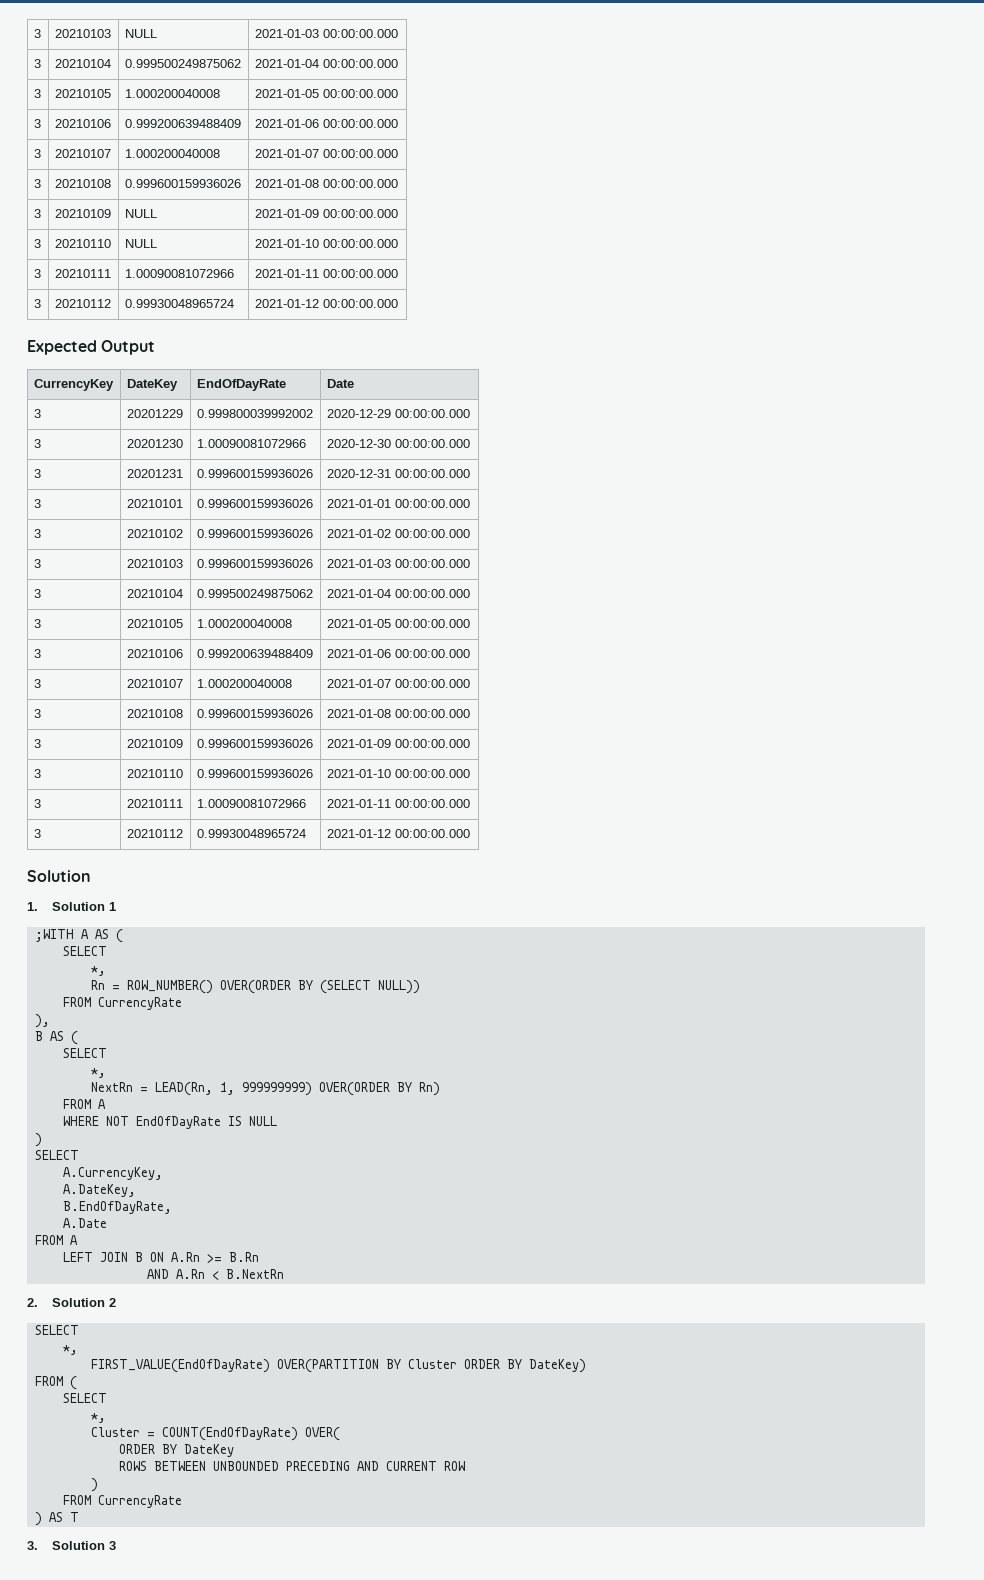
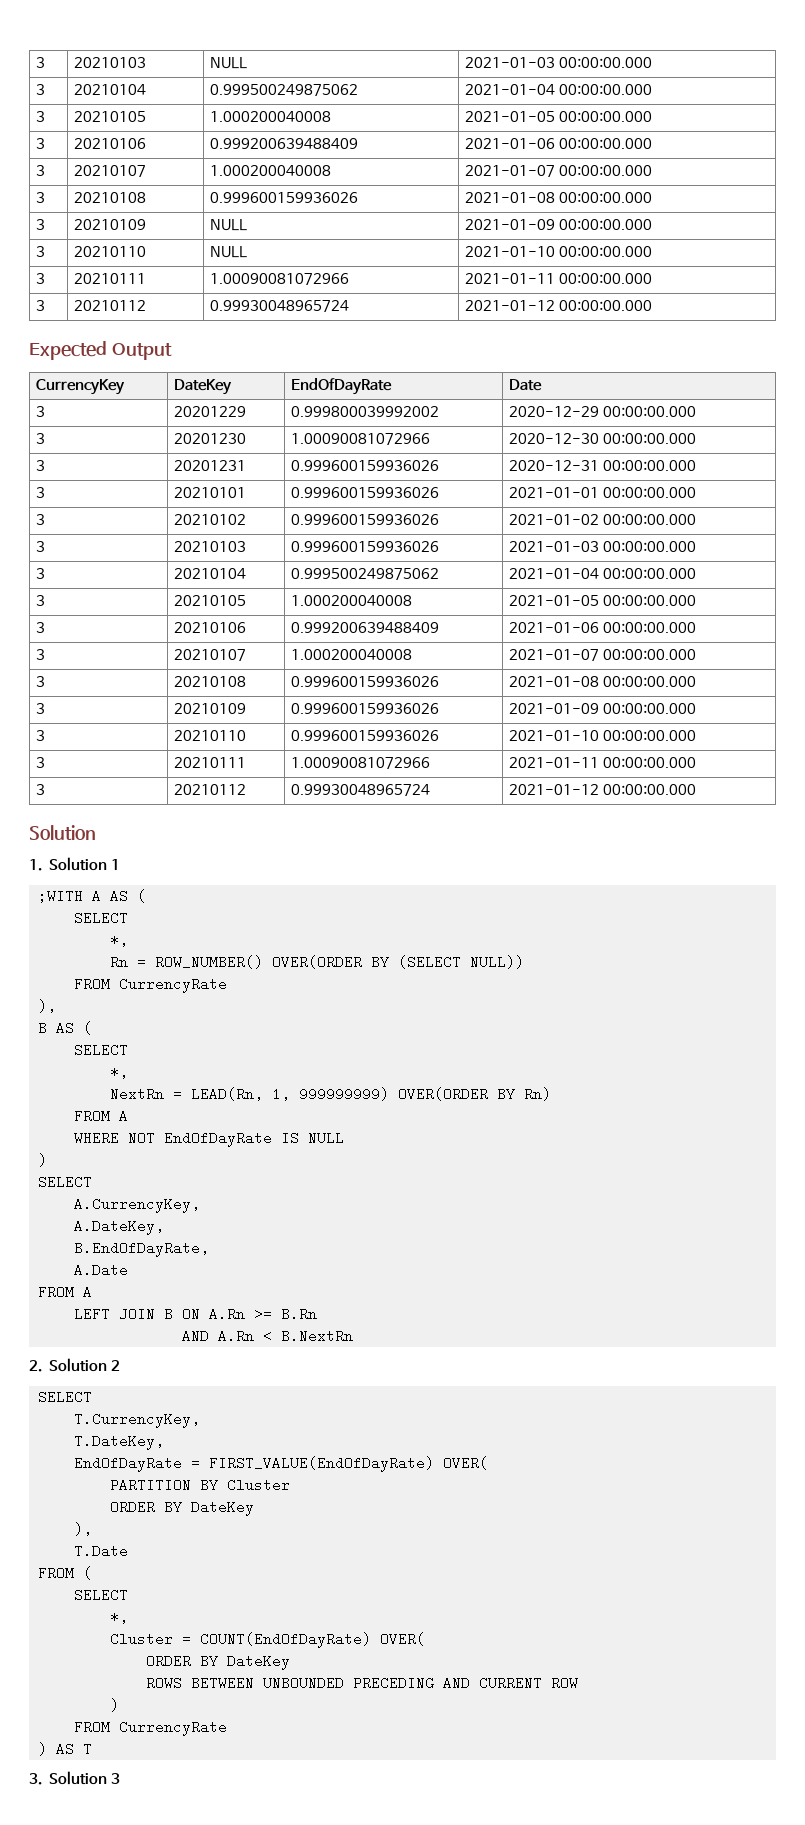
[62,1345,78,1355] [90,1359,379,1373] *, // FIRST_VALUE(EndOfDayRate) OVER(PARTITION -> [73,1412,200,1428] [73,1434,164,1450] [73,1456,488,1472] [109,1478,191,1492] T.CurrencyKey, // T.DateKey, // EndOfDayRate = FIRST_VALUE(EndOfDayRate) OVER( // PARTITION
[463,1359,586,1373] ORDER BY DateKey) -> [109,1500,254,1516] [73,1522,92,1536] [73,1544,128,1558] // ORDER BY DateKey // ), // T.Date

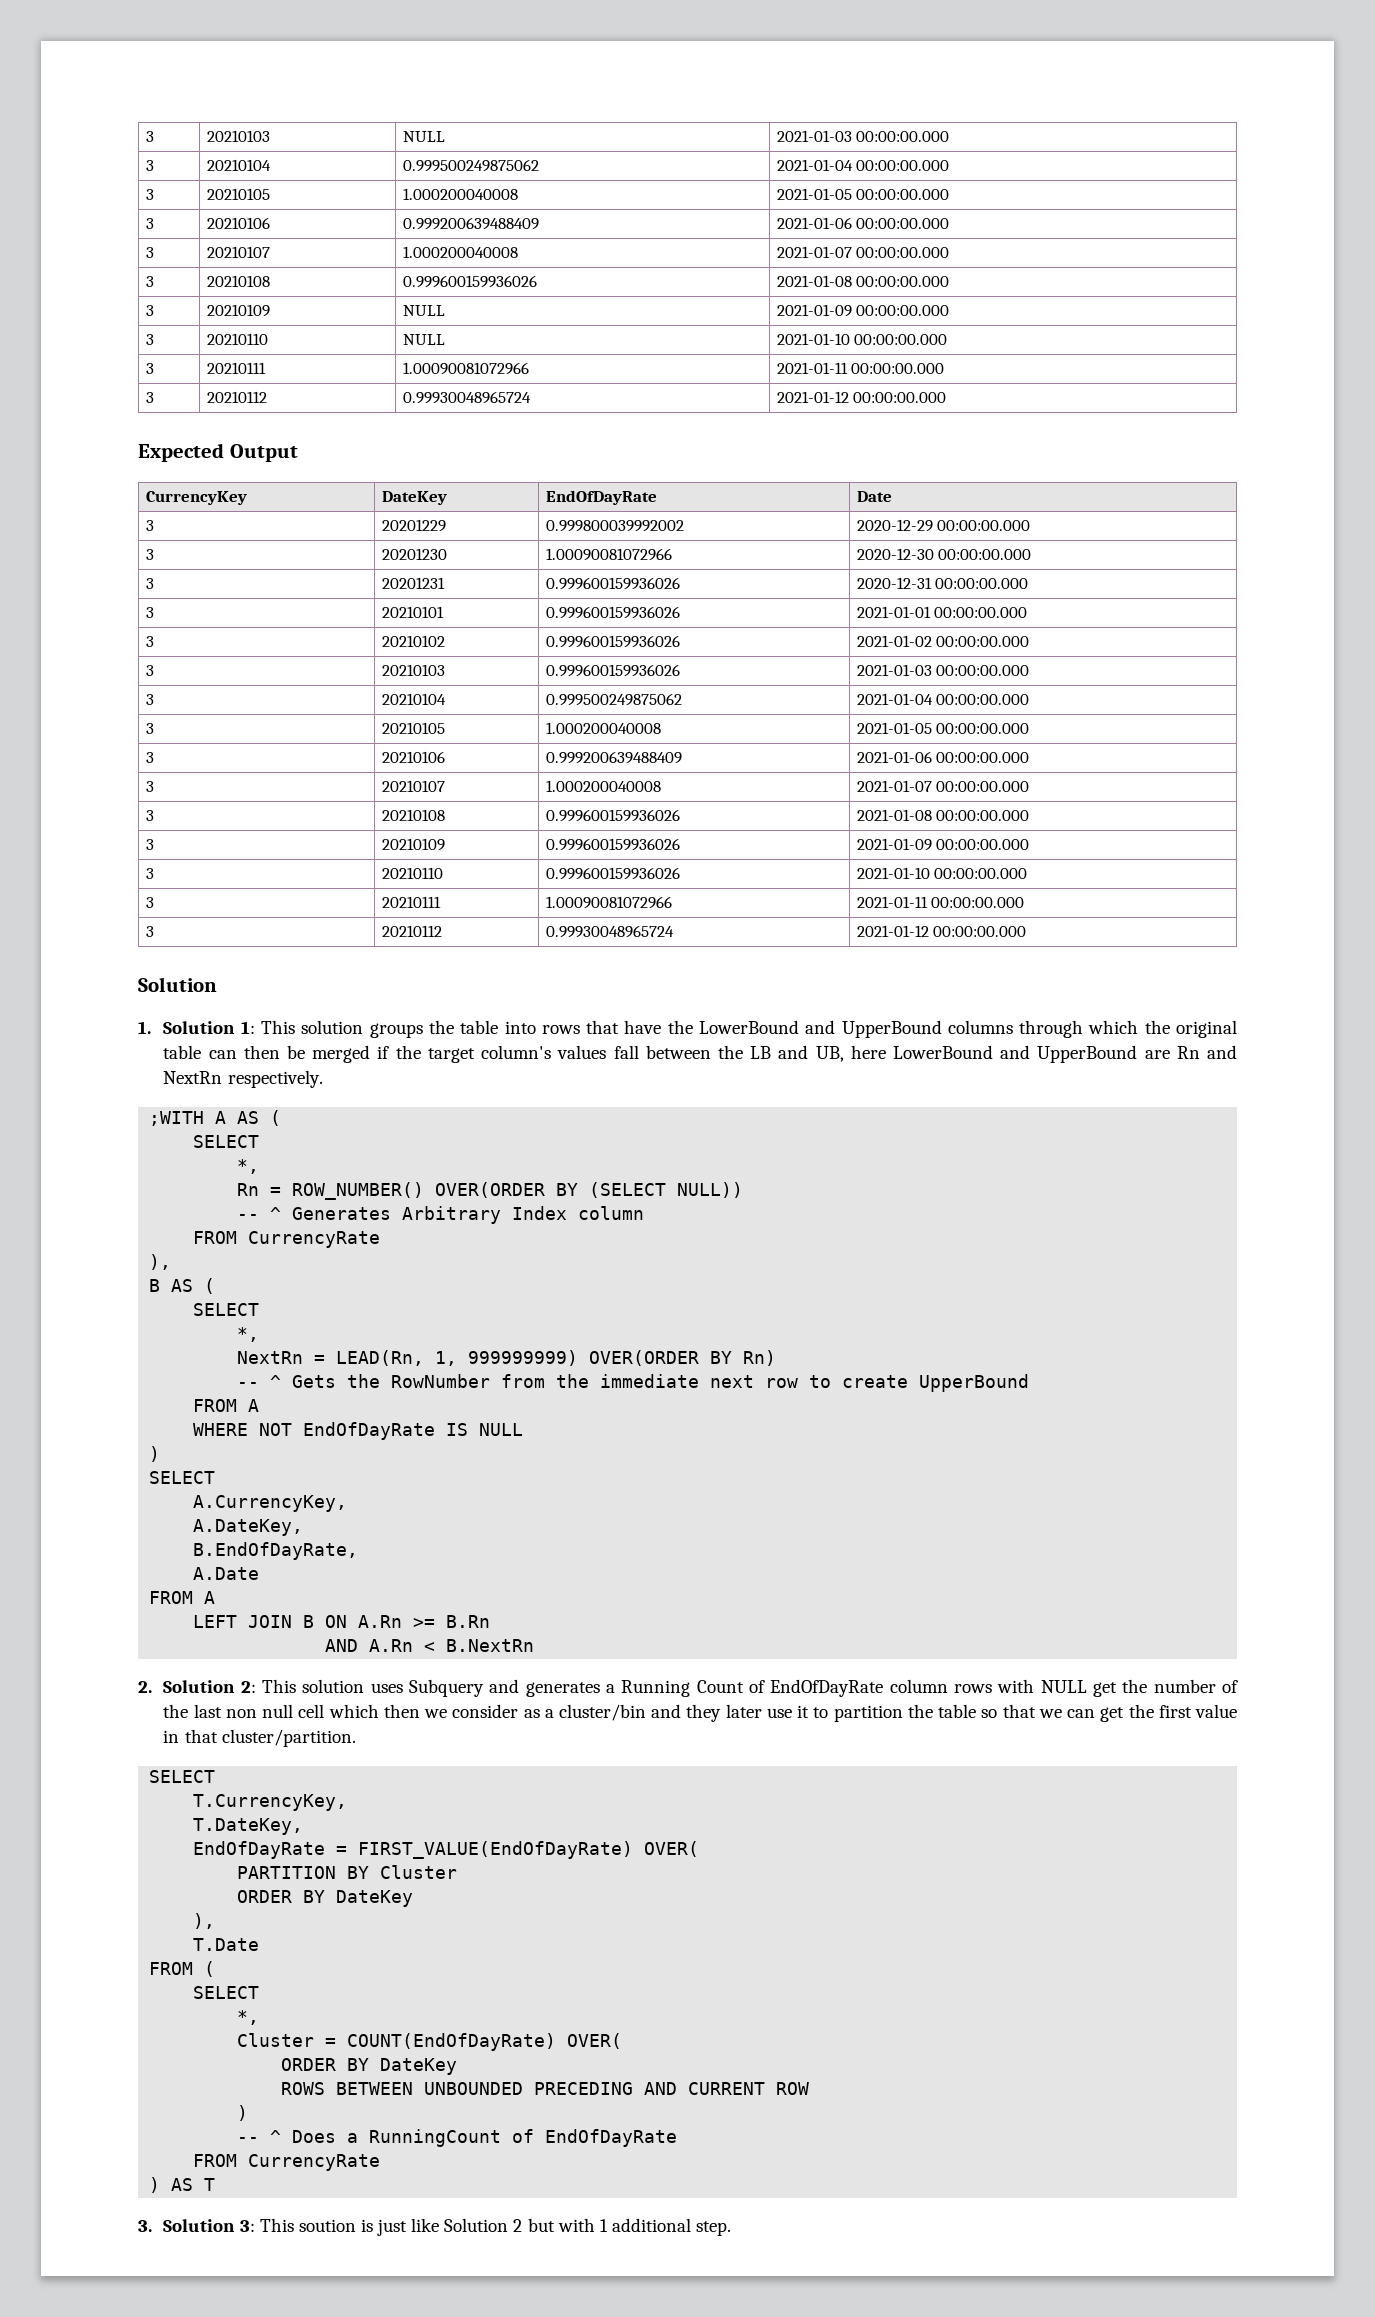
[111,859,121,870] 1 -> [240,1020,1237,1038] [163,1045,1237,1063] [163,1070,323,1088] 1: This solution groups the table into rows that have the LowerBound and UpperBound columns through which the original table can then be merged if the target column's values fall between the LB and UB, here LowerBound and UpperBound are Rn and NextRn respectively.
(524, 962) none -> [237,1206,645,1224] // -- ^ Generates Arbitrary Index column
(551, 1094) none -> [237,1374,1030,1392] // -- ^ Gets the RowNumber from the immediate next row to create UpperBound
[111,1360,121,1371] 2 -> [240,1679,1239,1697] [163,1704,1237,1722] [163,1729,356,1747] 2: This solution uses Subquery and generates a Running Count of EndOfDayRate column rows with NULL get the number of the last non null cell which then we consider as a cluster/bin and they later use it to partition the table so that we can get the first value in that cluster/partition.
(119, 1705) none -> [237,2129,678,2147] // -- ^ Does a RunningCount of EndOfDayRate
[111,1773,121,1784] 3 -> [239,2218,732,2236] 3: This soution is just like Solution 2 but with 1 additional step.

